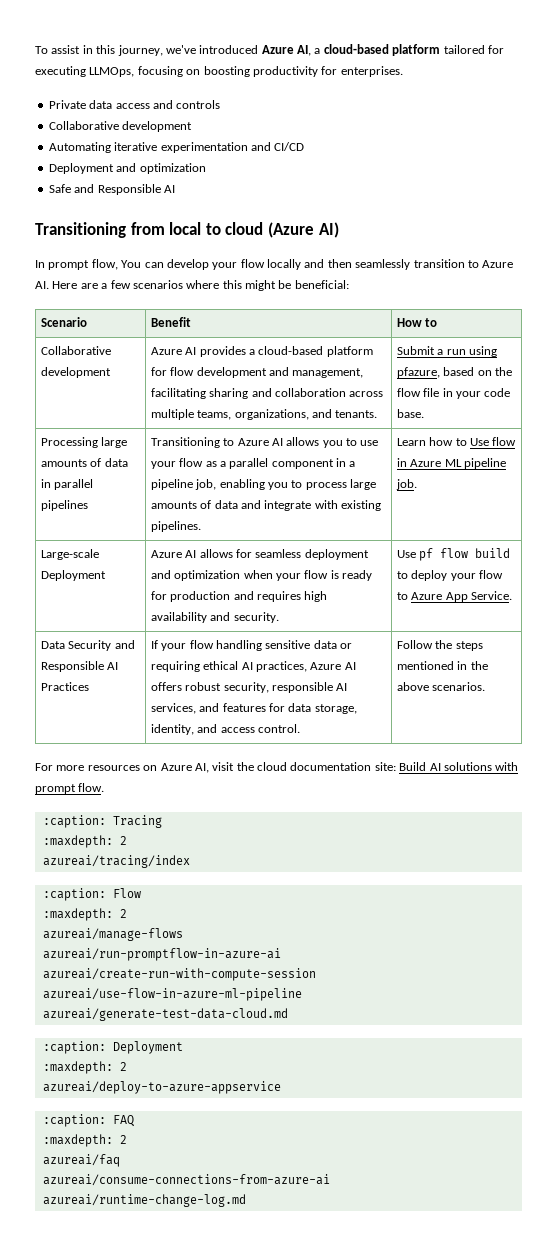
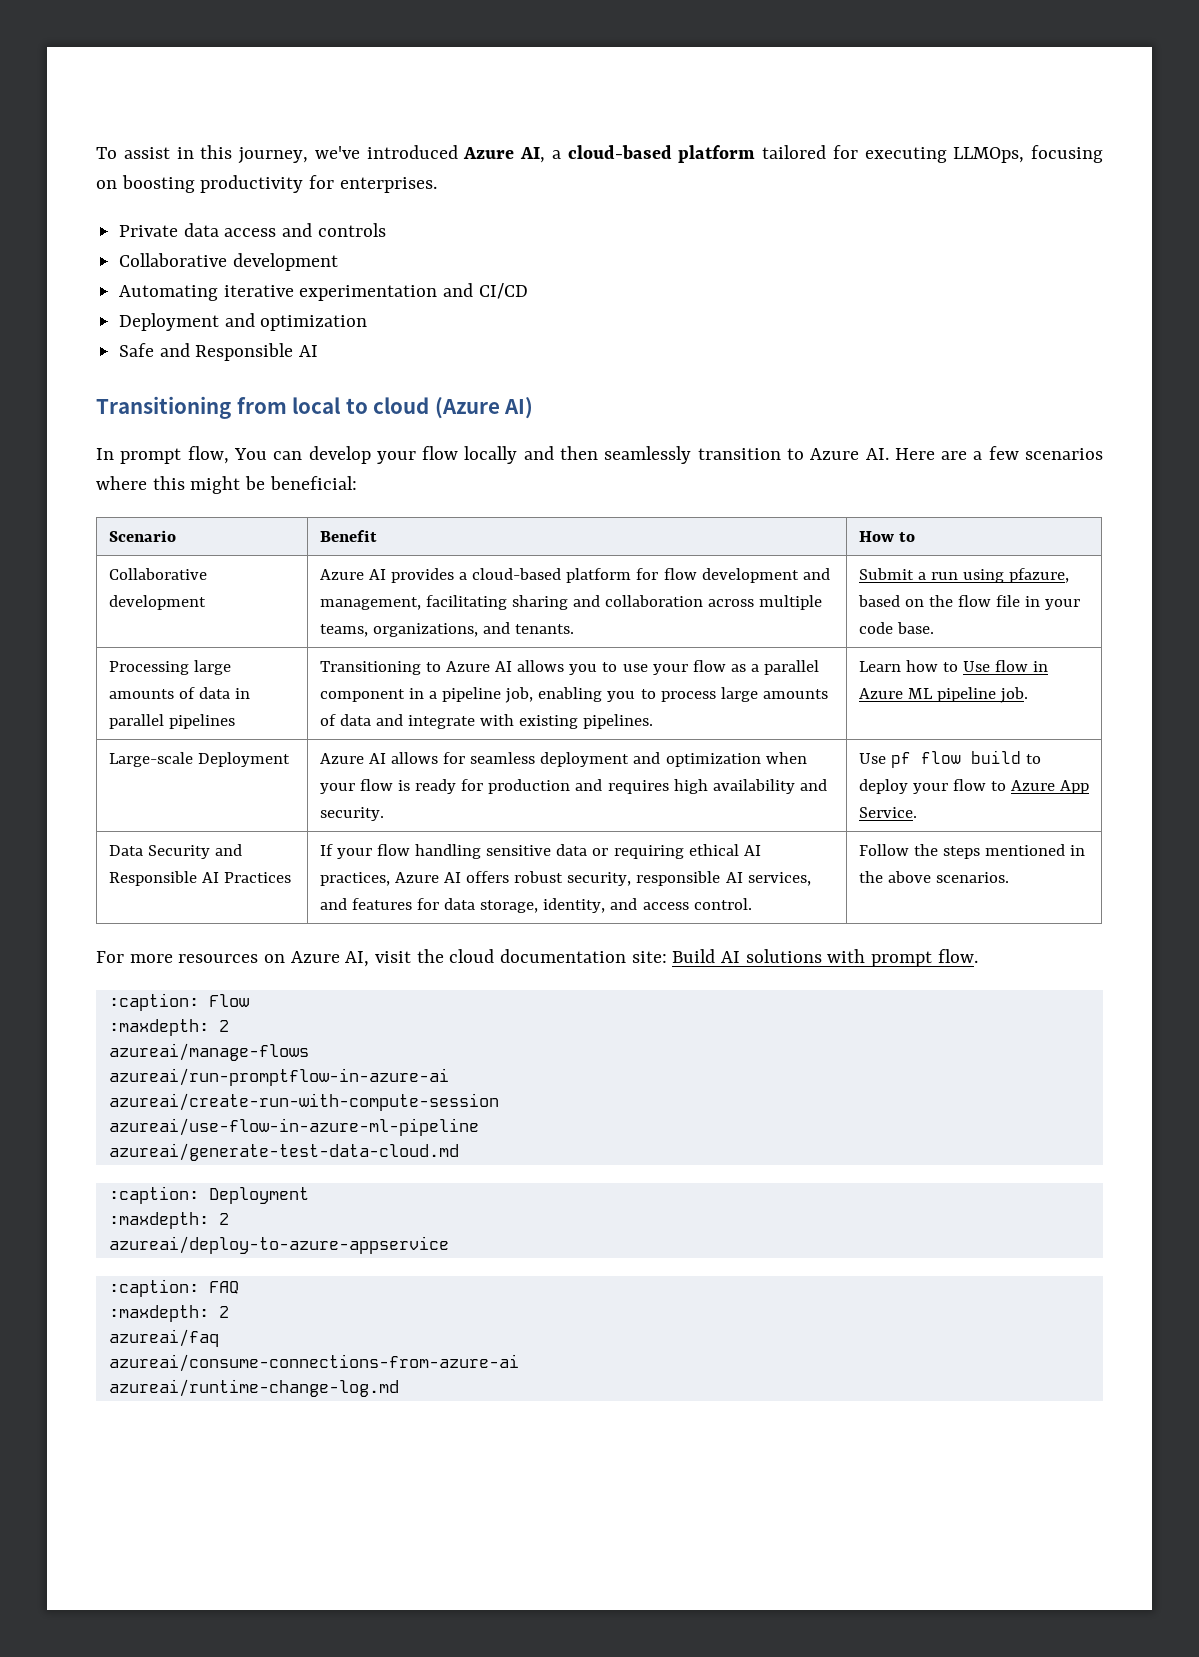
[42,815,162,828] [42,835,127,848] [42,855,190,868] // :caption: Tracing // :maxdepth: 2 // azureai/tracing/index -> (978, 956) none

